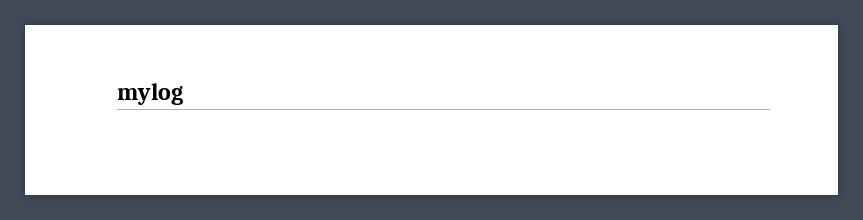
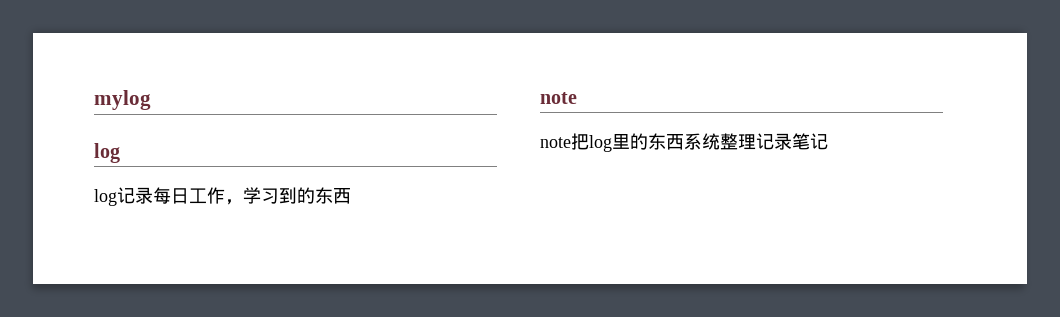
(183, 94) none -> [94,143,120,163] [94,187,351,206] [540,92,577,104] [540,133,828,152] // log // log记录每日工作，学习到的东西 // note // note把log里的东西系统整理记录笔记

